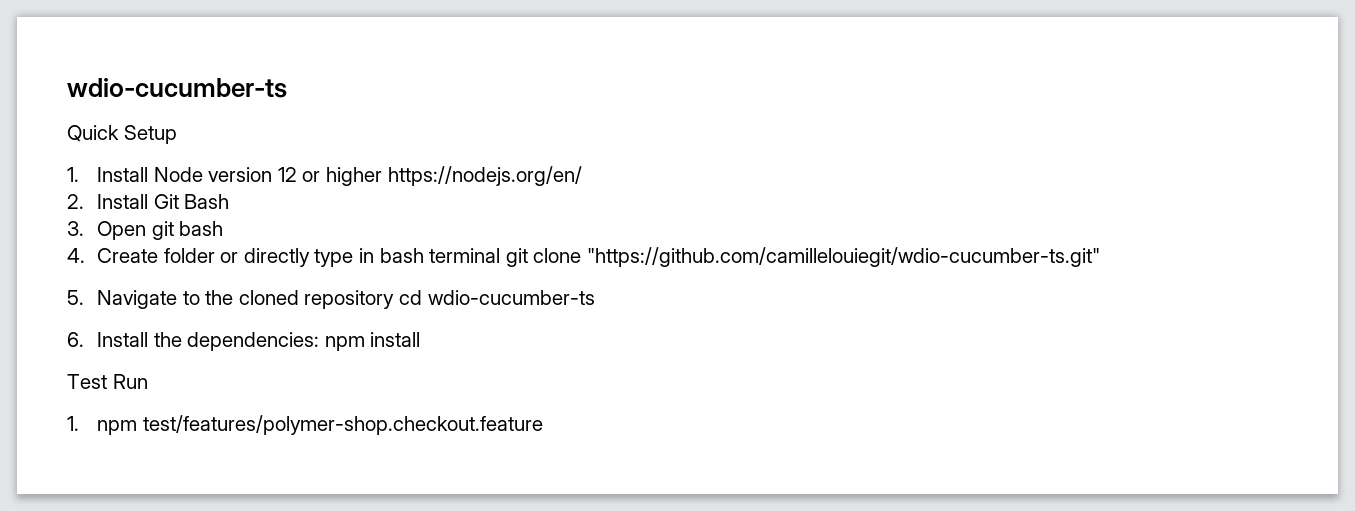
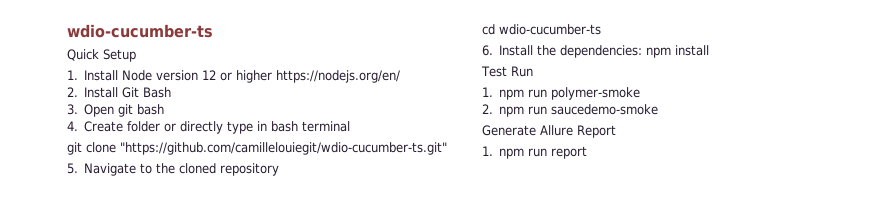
(501, 255) none -> (351, 126) //
(395, 299) none -> (280, 169) //
[142,415,543,435] test/features/polymer-shop.checkout.feature -> [528,87,641,100] [482,104,659,117] [482,125,616,138] [482,146,588,159] run polymer-smoke // 2. npm run saucedemo-smoke // Generate Allure Report // 1. npm run report

